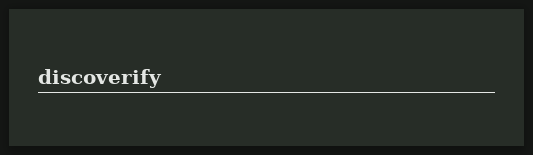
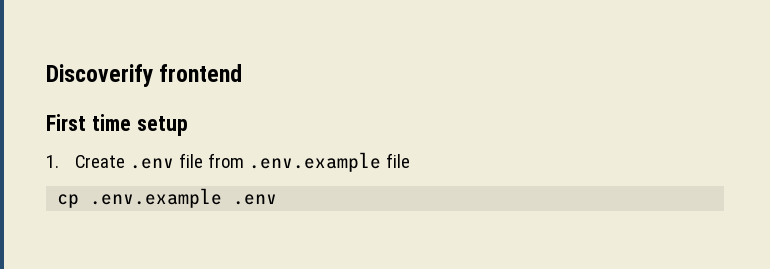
[38,69,162,88] discoverify -> [46,64,243,87] [46,114,188,136] [46,152,411,172] [57,188,278,208] Discoverify frontend // First time setup // 1. Create .env file from .env.example file // cp .env.example .env

